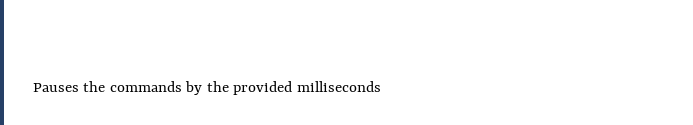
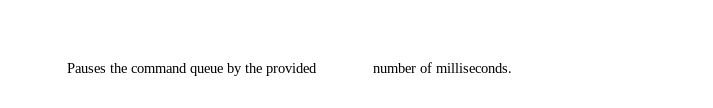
[109,81,182,92] commands -> [131,63,223,76] command queue
[296,81,381,92] milliseconds -> [373,62,512,73] number of milliseconds.

